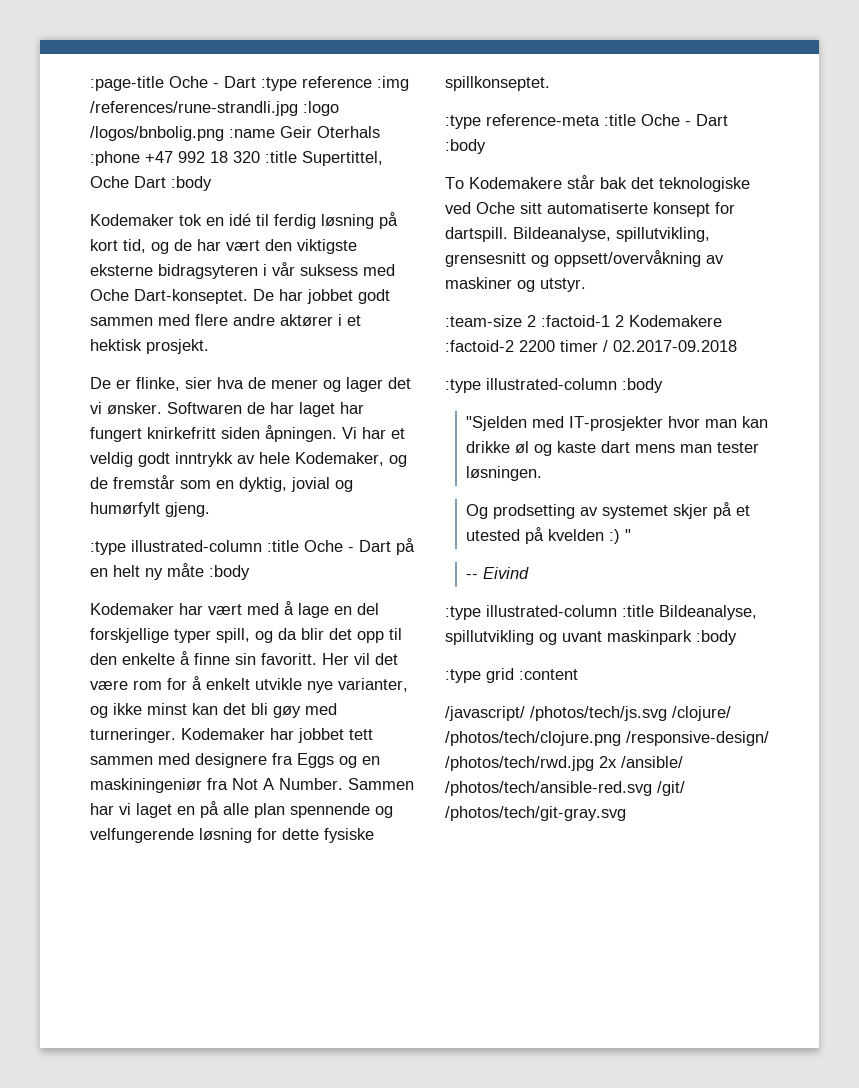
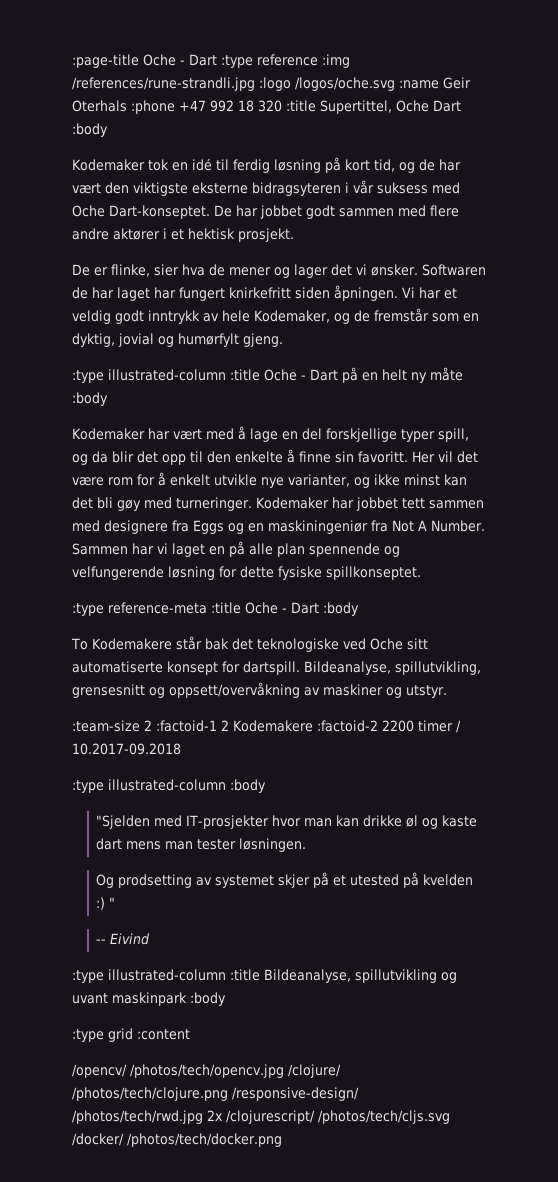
[90,126,224,141] /logos/bnbolig.png -> [295,77,395,91] /logos/oche.svg
[613,340,737,352] 02.2017-09.2018 -> [72,743,181,755] 10.2017-09.2018
[445,706,667,721] /javascript/ /photos/tech/js.svg -> [72,1064,284,1078] /opencv/ /photos/tech/opencv.jpg
[621,756,683,768] [445,781,685,796] [445,806,626,821] /ansible/ /photos/tech/ansible-red.svg /git/ /photos/tech/git-gray.svg -> [226,1110,450,1124] [72,1133,282,1147] /clojurescript/ /photos/tech/cljs.svg /docker/ /photos/tech/docker.png

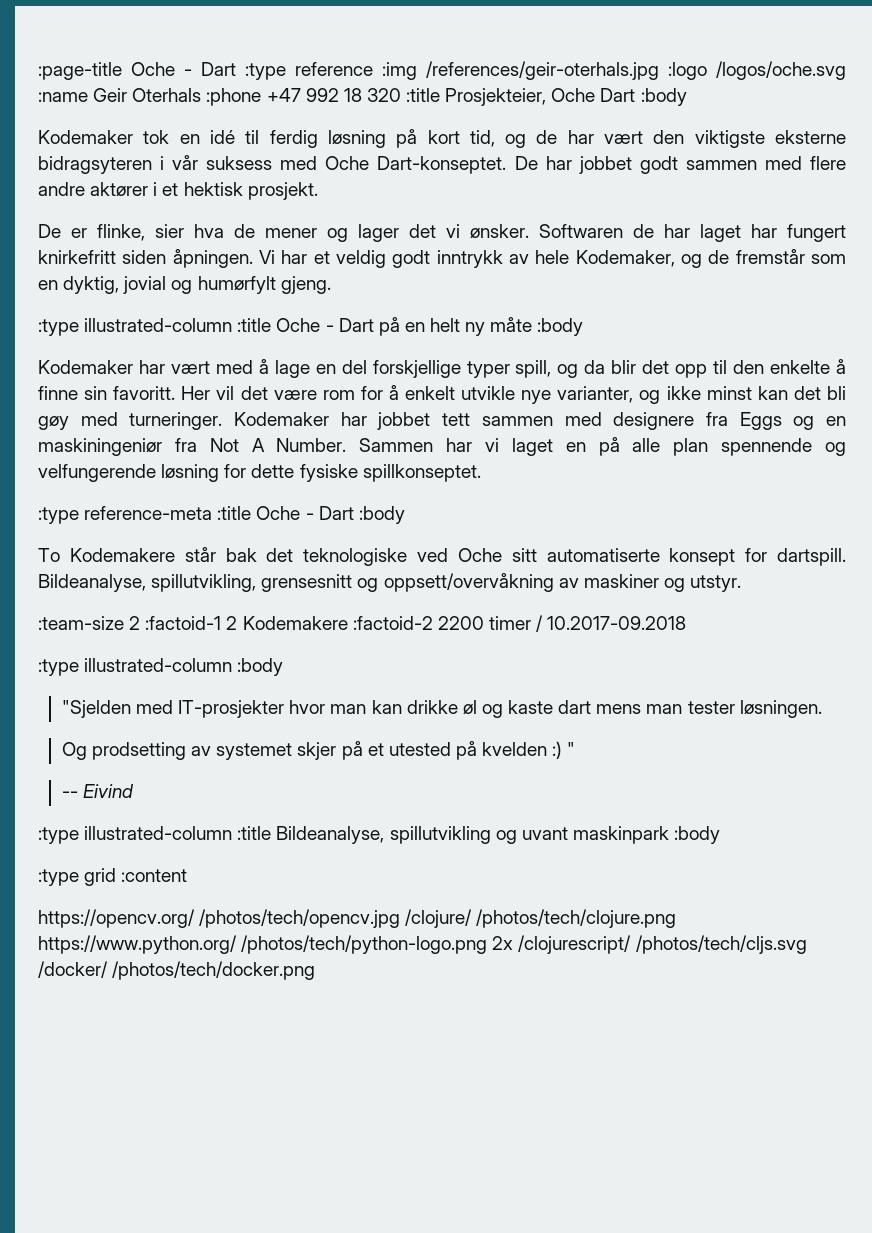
[72,77,255,91] /references/rune-strandli.jpg -> [426,61,659,80] /references/geir-oterhals.jpg
[320,100,392,114] Supertittel, -> [445,88,547,106] Prosjekteier,
[72,1064,127,1078] /opencv/ -> [38,909,195,928] https://opencv.org/
[232,1087,359,1101] [72,1110,203,1124] /responsive-design/ /photos/tech/rwd.jpg -> [38,935,488,954] https://www.python.org/ /photos/tech/python-logo.png

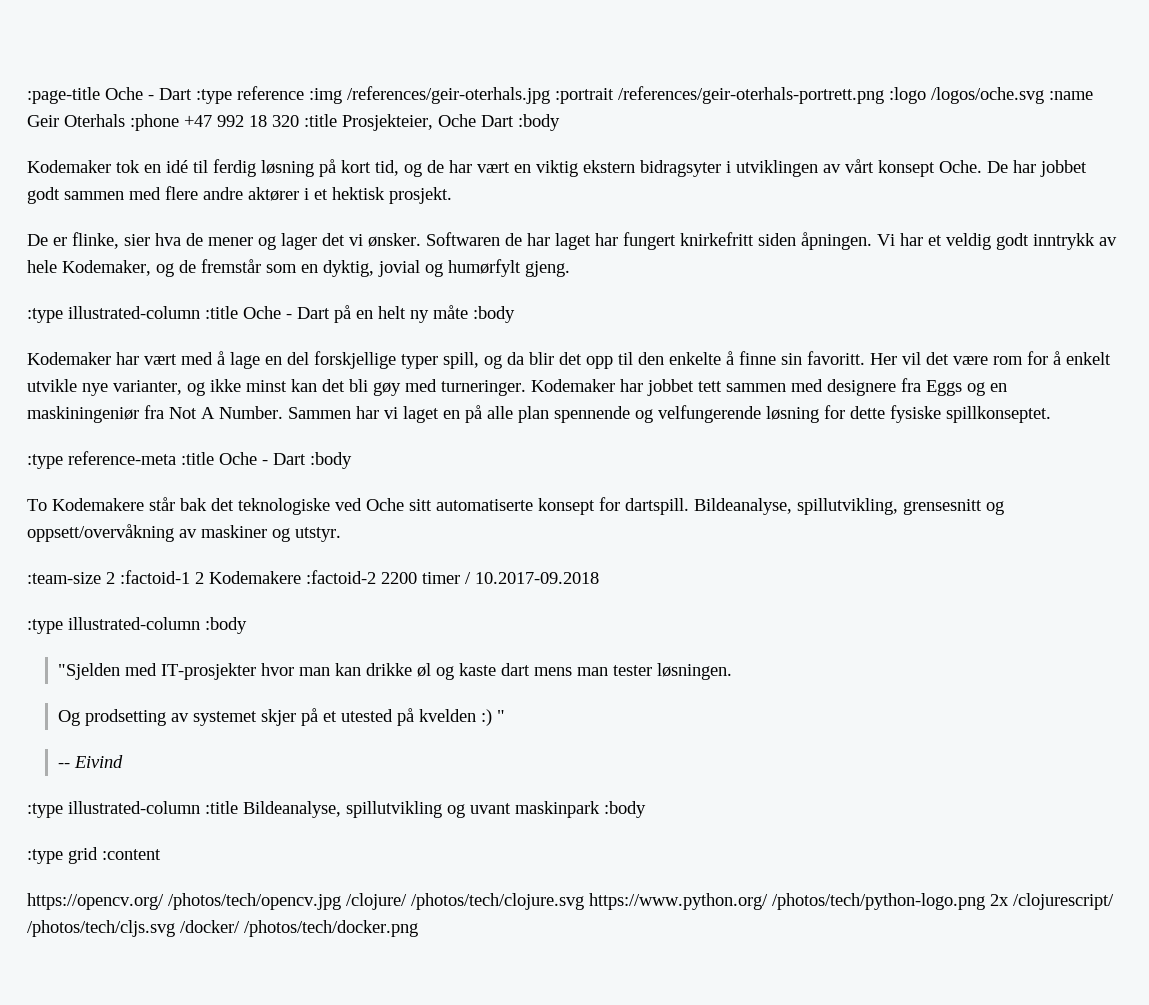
(659, 70) none -> [555,86,884,104] :portrait /references/geir-oterhals-portrett.png
[653,130,846,148] [38,155,507,174] den viktigste eksterne bidragsyteren i vår suksess med Oche Dart-konseptet. -> [514,159,982,177] en viktig ekstern bidragsyter i utviklingen av vårt konsept Oche.
[476,909,677,928] /photos/tech/clojure.png -> [411,893,584,910] /photos/tech/clojure.svg

